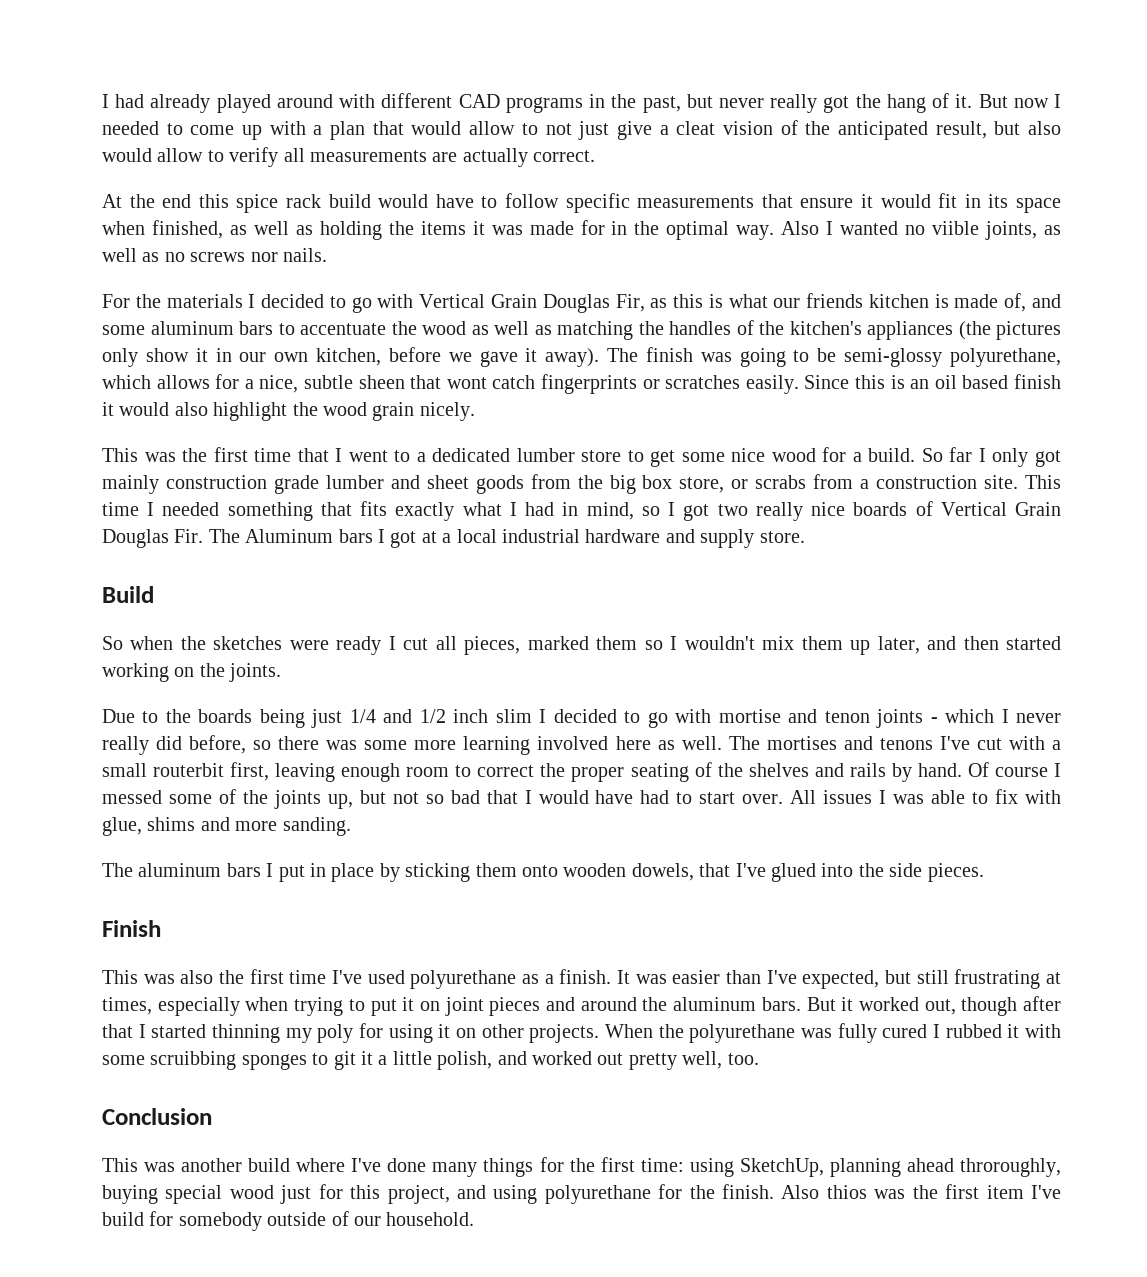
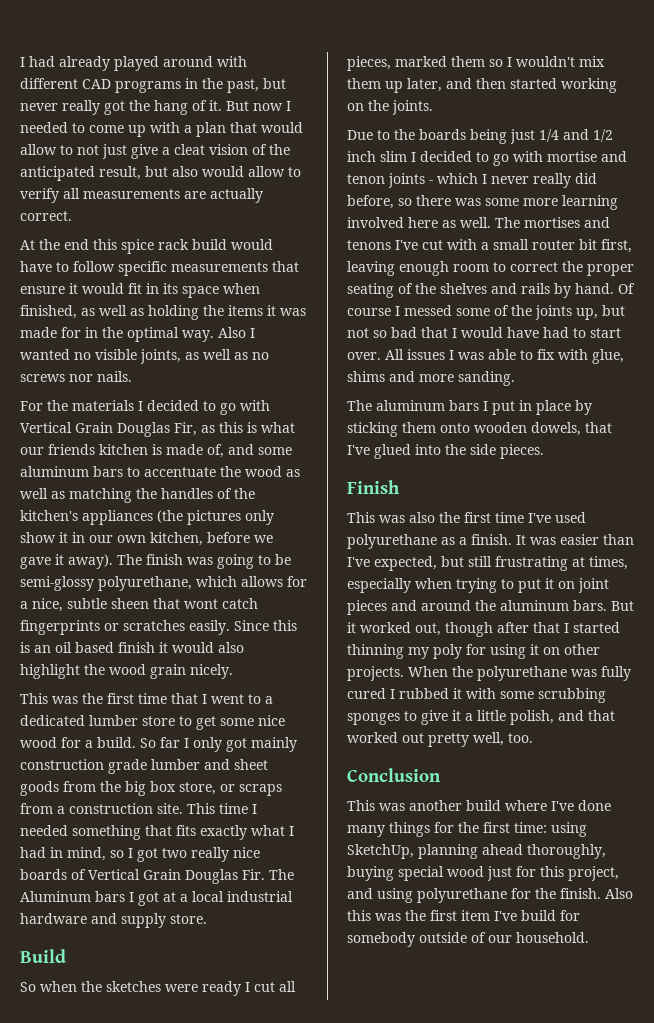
[932,221,980,235] viible -> [95,349,137,360] visible
[755,475,807,489] scrabs -> [239,784,282,796] scraps
[153,763,225,777] routerbit -> [532,239,597,250] router bit
[150,1051,237,1070] scruibbing -> [538,688,606,703] scrubbing
[333,1051,356,1070] git -> [421,710,448,725] give
(527, 1058) none -> [588,710,615,721] that
[959,1158,1061,1177] throroughly, -> [527,844,606,859] thoroughly,
[826,1185,867,1199] thios -> [347,910,371,921] this

